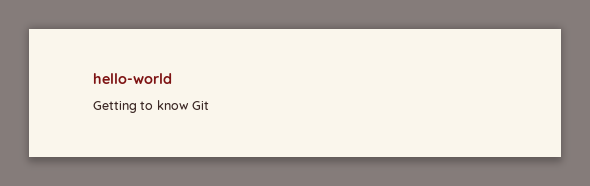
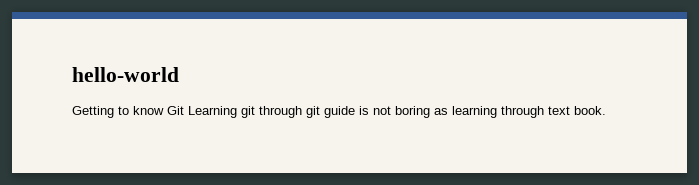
(210, 105) none -> [188,106,606,118] Learning git through git guide is not boring as learning through text book.

